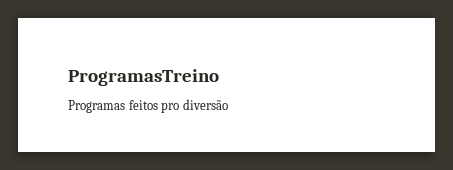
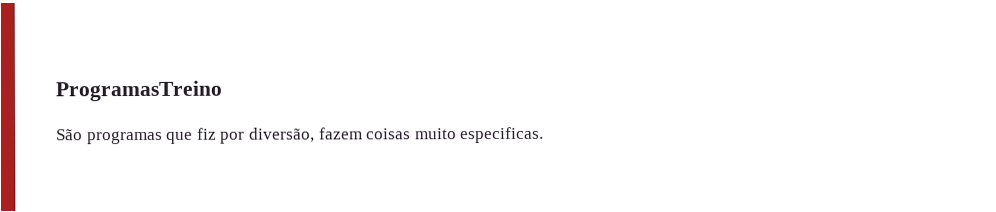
[68,99,228,113] Programas feitos pro diversão -> [56,126,545,145] São programas que fiz por diversão, fazem coisas muito especificas.

